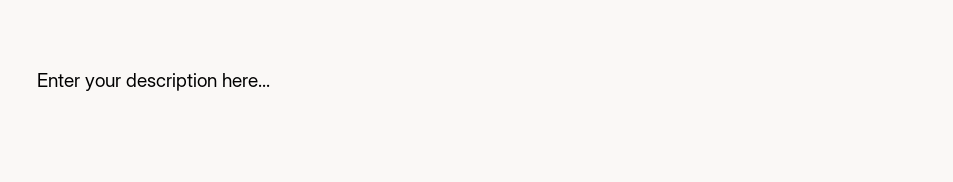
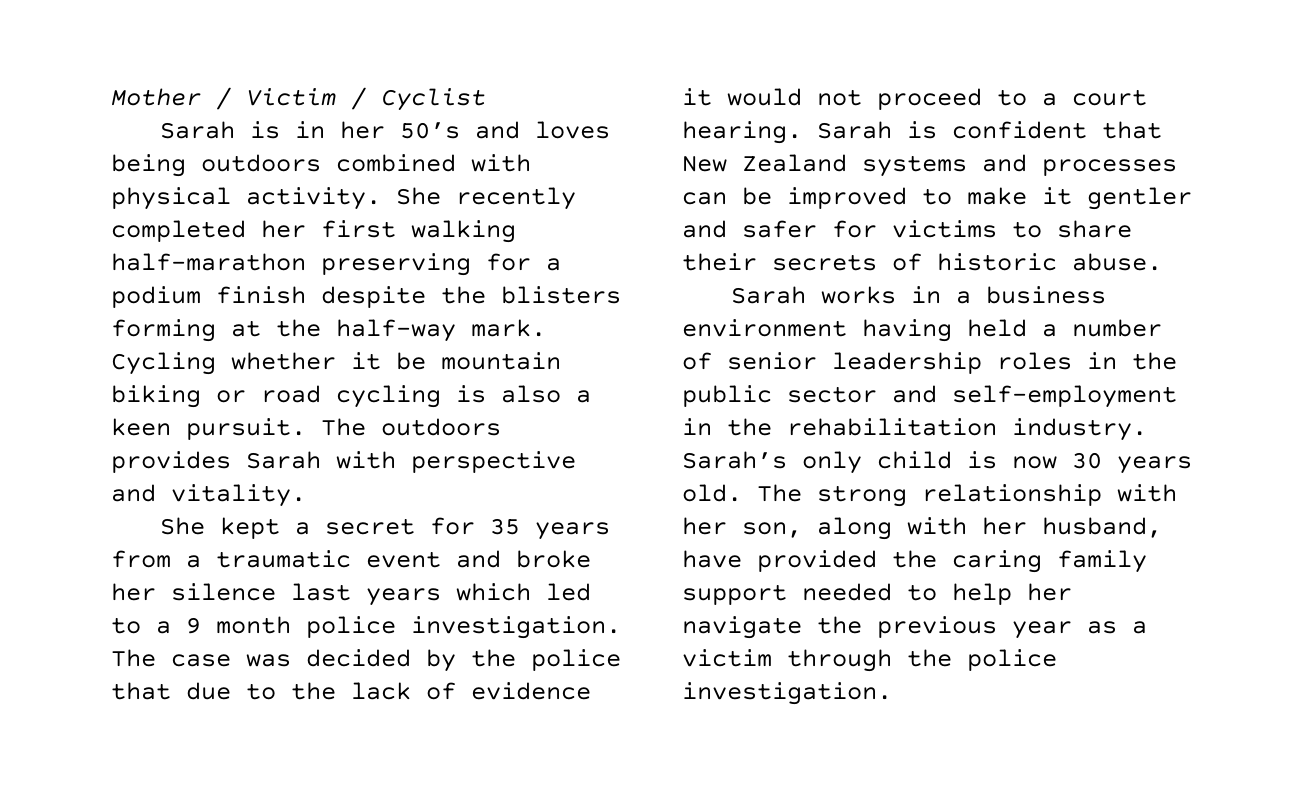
[37,73,271,91] Enter your description here... -> [111,87,486,111] [160,121,611,139] [111,154,531,177] [111,187,576,210] [111,220,516,243] [111,253,561,276] [111,286,621,308] [111,319,546,342] [111,352,561,375] [111,385,591,408] [111,418,501,440] [111,451,576,473] [111,484,306,507] [160,517,611,540] [111,550,591,568] [111,583,591,606] [111,616,621,639] [111,649,621,672] [111,682,591,700] [682,88,1147,110] [682,121,1162,144] [682,154,1177,177] [682,187,1192,210] [682,220,1132,238] [682,253,1162,271] [731,286,1107,304] [682,319,1162,342] [682,352,1177,374] [682,385,1177,408] [682,418,1147,441] [682,451,1192,474] [682,484,1177,507] [682,517,1162,540] [682,550,1147,573] [682,583,1072,605] [682,616,1147,639] [682,649,1057,672] [682,682,892,705] Mother / Victim / Cyclist // Sarah is in her 50’s and loves being outdoors combined with physical activity. She recently completed her first walking half-marathon preserving for a podium finish despite the blisters forming at the half-way mark. Cycling whether it be mountain biking or road cycling is also a keen pursuit. The outdoors provides Sarah with perspective and vitality. // She kept a secret for 35 years from a traumatic event and broke her silence last years which led to a 9 month police investigation. The case was decided by the police that due to the lack of evidence it would not proceed to a court hearing. Sarah is confident that New Zealand systems and processes can be improved to make it gentler and safer for victims to share their secrets of historic abuse. // Sarah works in a business environment having held a number of senior leadership roles in the public sector and self-employment in the rehabilitation industry. Sarah’s only child is now 30 years old. The strong relationship with her son, along with her husband, have provided the caring family support needed to help her navigate the previous year as a victim through the police investigation.

